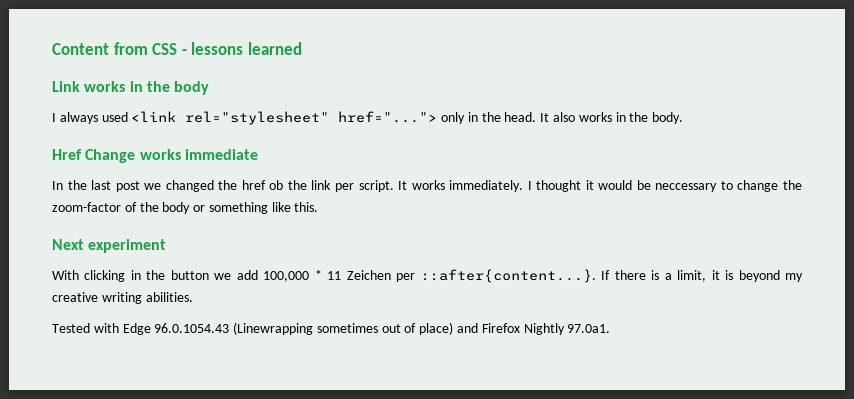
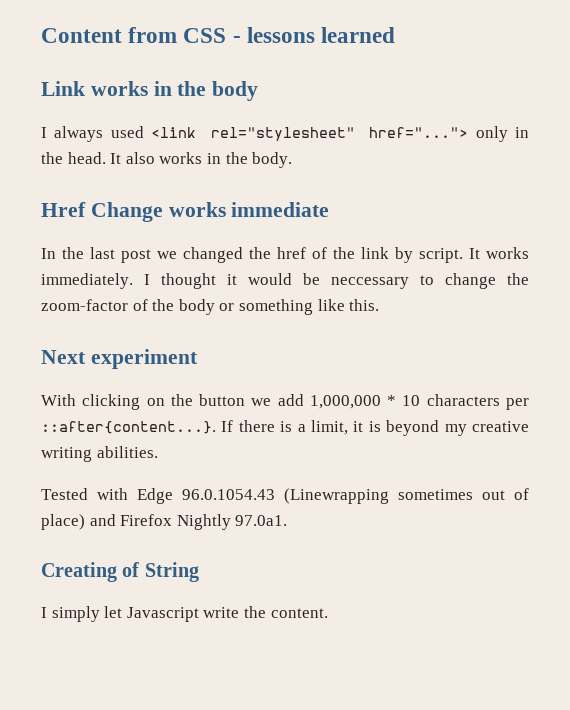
[269,180,284,190] ob -> [312,247,327,259] of
[334,183,354,192] per -> [395,247,413,263] by
[130,270,141,280] in -> [146,398,165,406] on
[263,270,391,282] 100,000 * 11 Zeichen -> [309,394,500,409] 1,000,000 * 10 characters
(611, 328) none -> [41,562,199,582] [41,606,328,622] // Creating of String // I simply let Javascript write the content.

